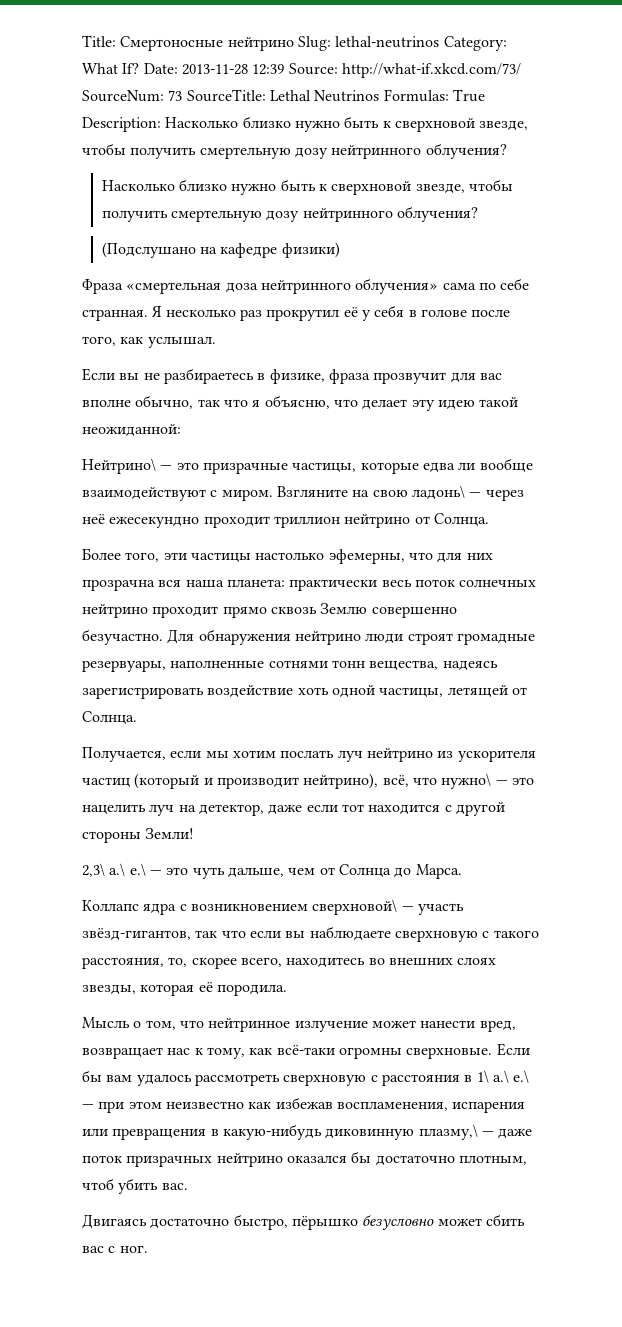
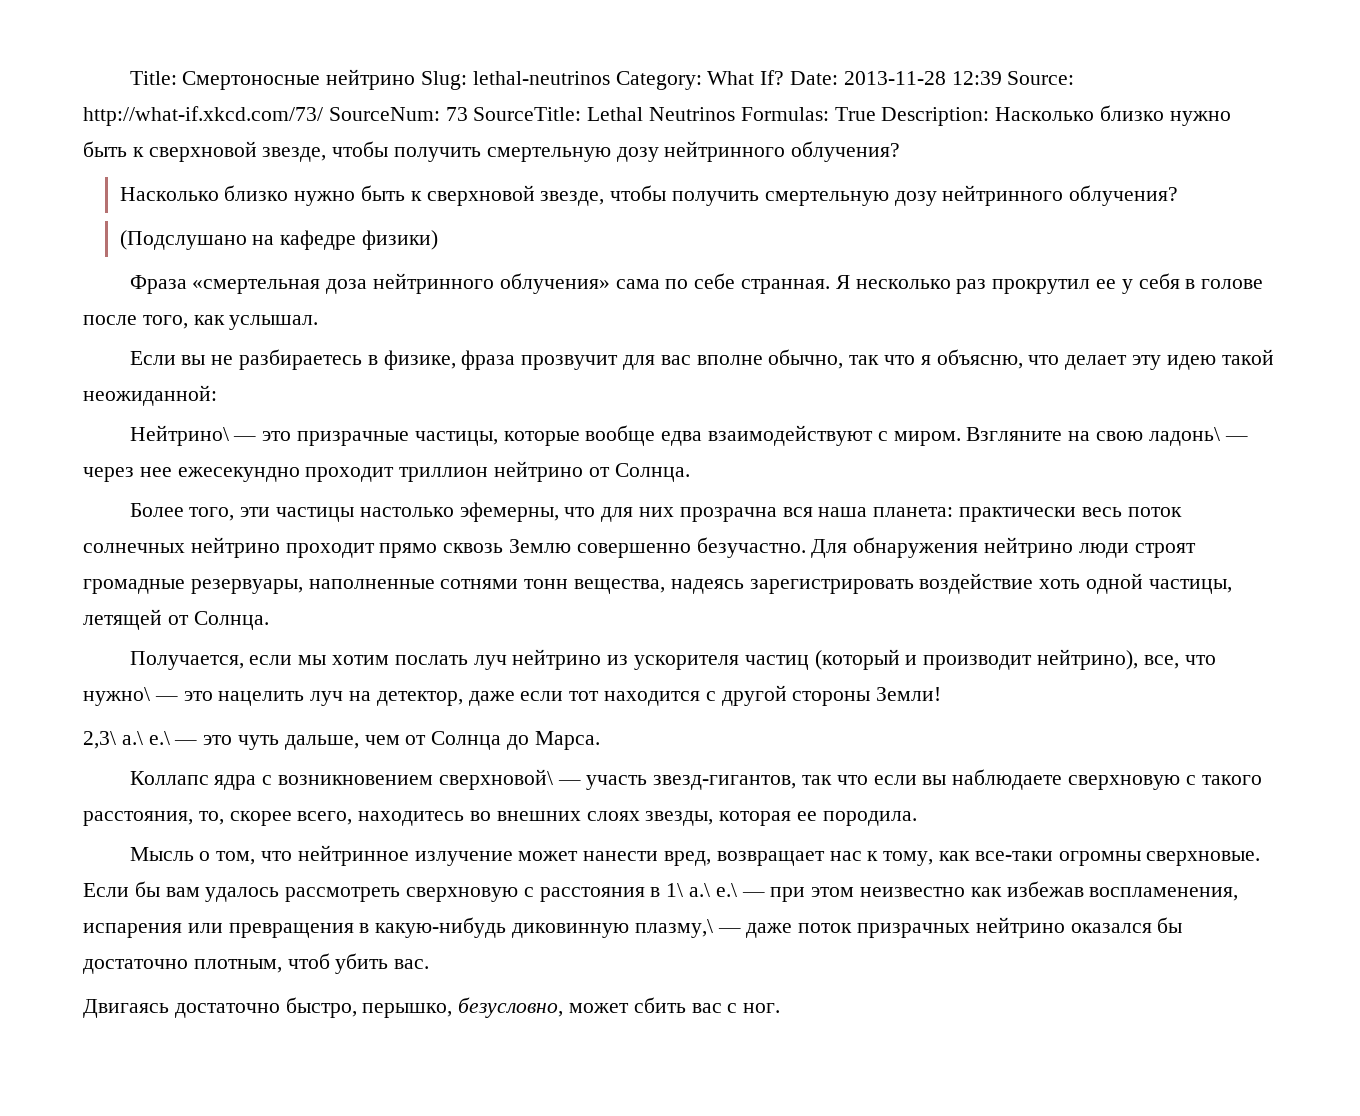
[343,307,358,317] её -> [1096,279,1117,289] ее
[422,458,533,473] едва ли вообще -> [585,425,703,446] вообще едва
[82,514,105,524] неё -> [139,467,172,477] нее
[382,775,409,787] всё, -> [1143,655,1179,669] все,
[82,928,191,941] звёзд-гигантов, -> [653,775,797,790] звезд-гигантов,
[198,982,213,992] её -> [797,811,818,821] ее
[276,1045,335,1055] всё-таки -> [974,851,1053,861] все-таки
[291,1215,435,1230] пёрышко безусловно -> [362,997,564,1018] перышко, безусловно,

